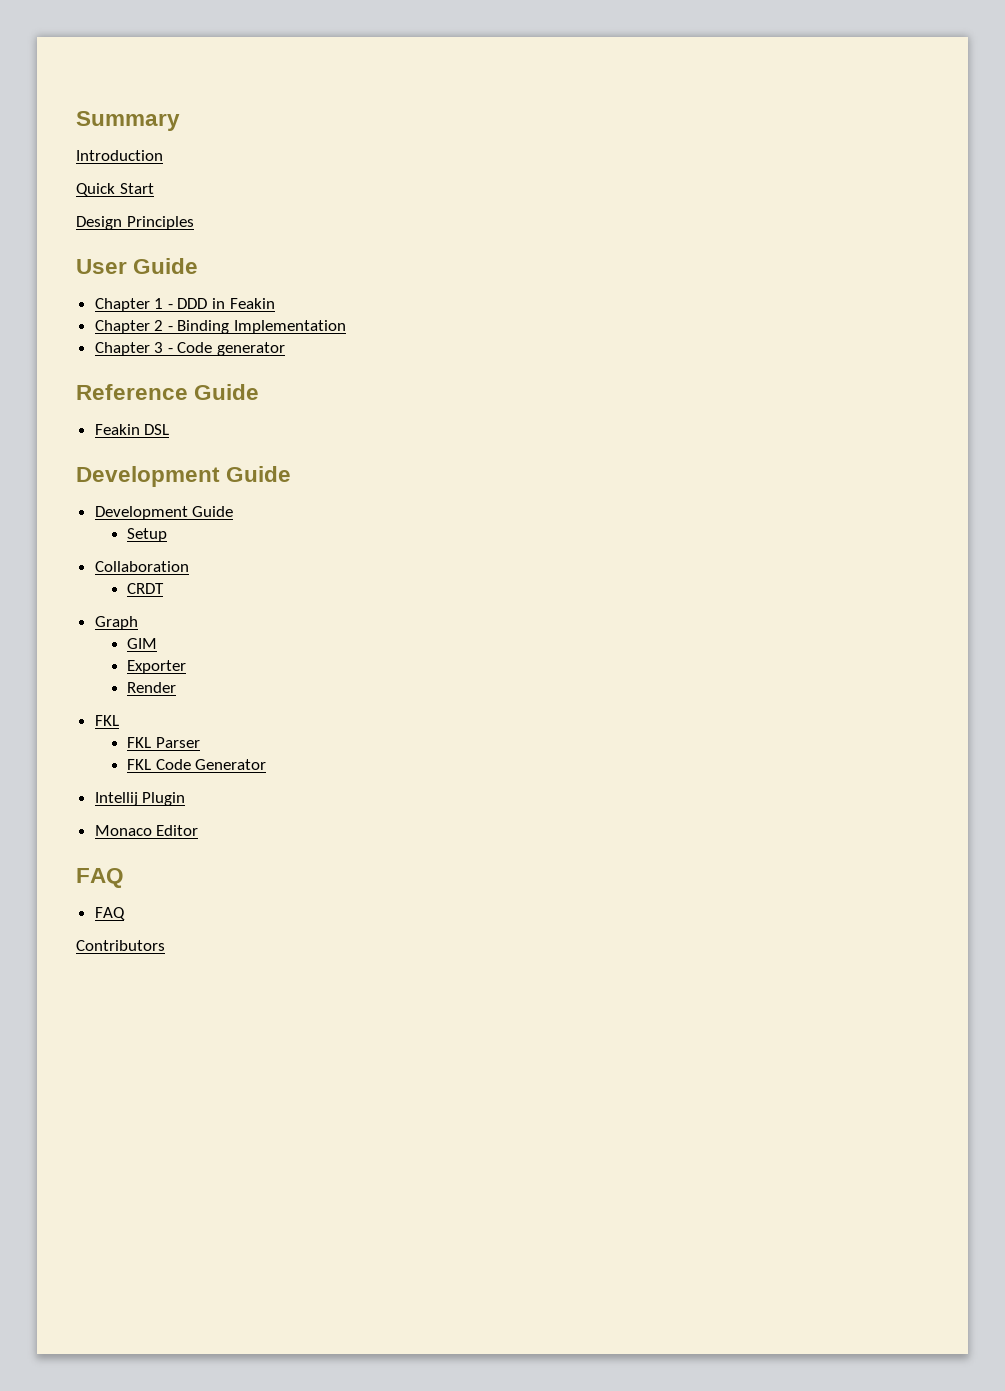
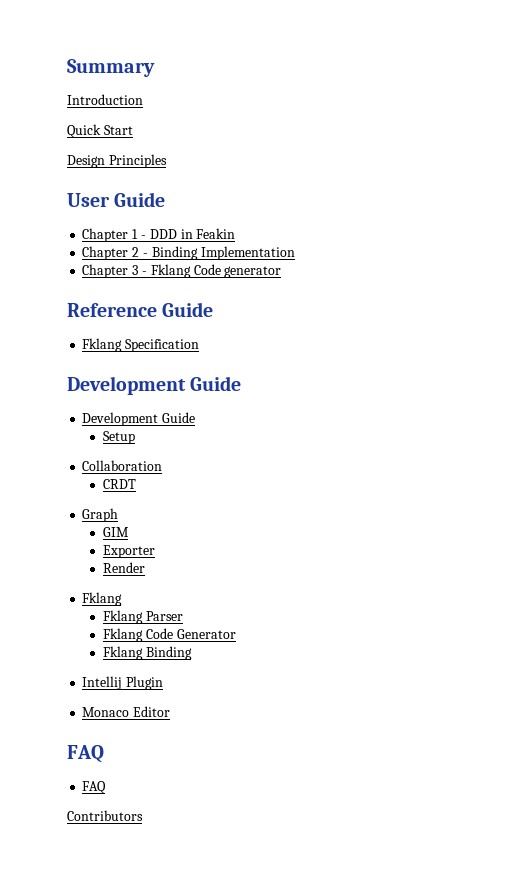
(173, 350) none -> [150,264,191,278] Fklang
[94,424,170,435] Feakin DSL -> [82,338,200,352] Fklang Specification
[94,715,119,726] [127,737,152,748] FKL // FKL -> [82,592,123,606] [102,610,143,624] Fklang // Fklang
[127,759,152,770] FKL -> [102,628,143,642] Fklang
(267, 764) none -> [102,646,192,660] // Fklang Binding

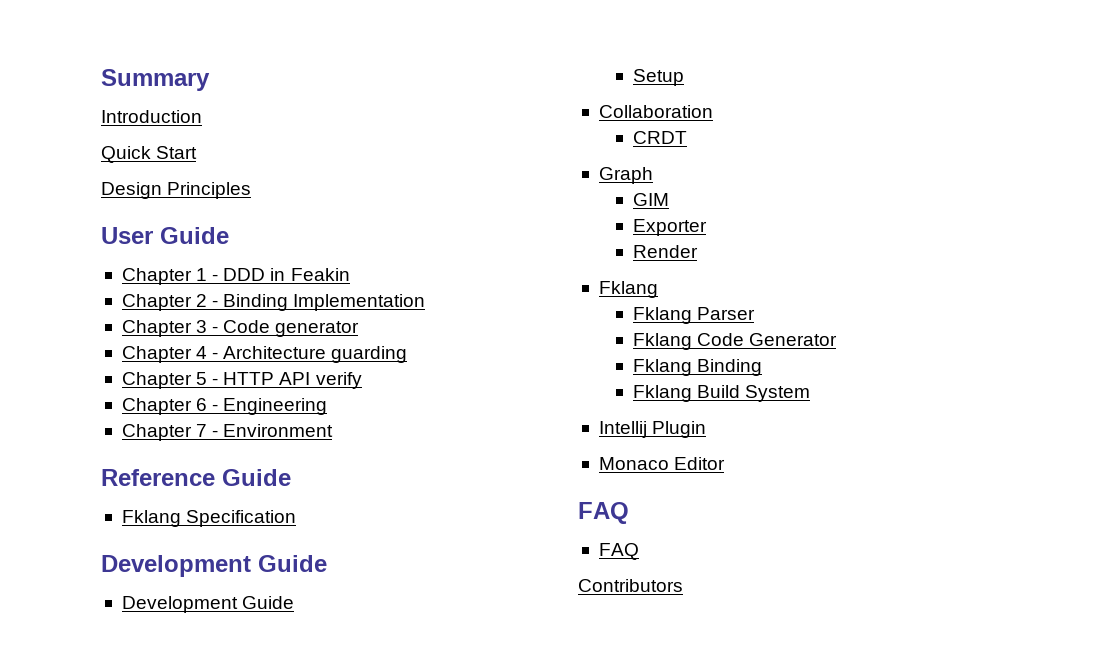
[150,264,191,278] Fklang -> (219, 329) none
(282, 272) none -> [121,346,408,363] [121,372,362,389] [121,398,328,415] [121,424,334,441] // Chapter 4 - Architecture guarding // Chapter 5 - HTTP API verify // Chapter 6 - Engineering // Chapter 7 - Environment
(192, 653) none -> [632,385,810,402] // Fklang Build System

